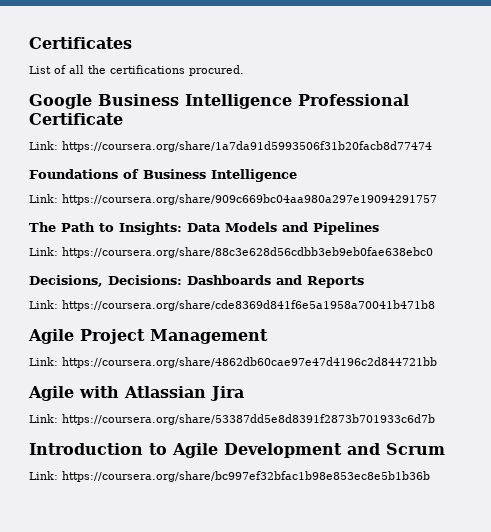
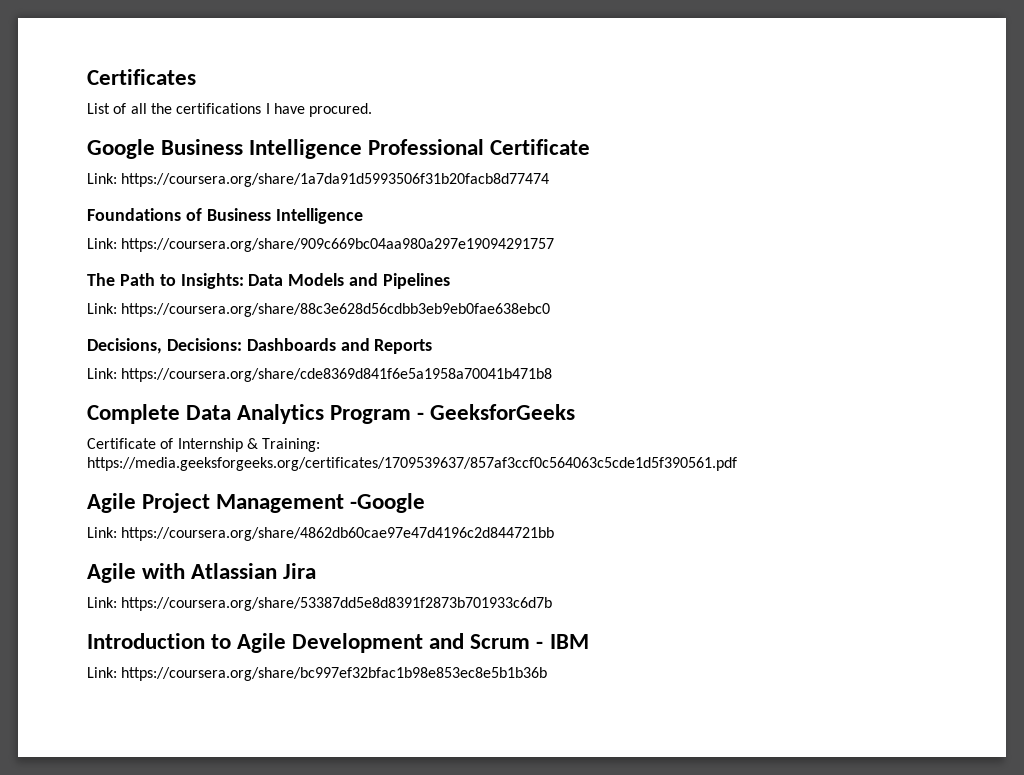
(185, 69) none -> [265,103,305,114] I have
(435, 305) none -> [87,404,576,424] [87,438,321,452] [87,457,737,471] // Complete Data Analytics Program - GeeksforGeeks // Certificate of Internship & Training: https://media.geeksforgeeks.org/certificates/1709539637/857af3ccf0c564063c5cde1d5f390561.pdf
(268, 336) none -> [350,493,426,513] -Google
(445, 449) none -> [536,634,589,649] - IBM

